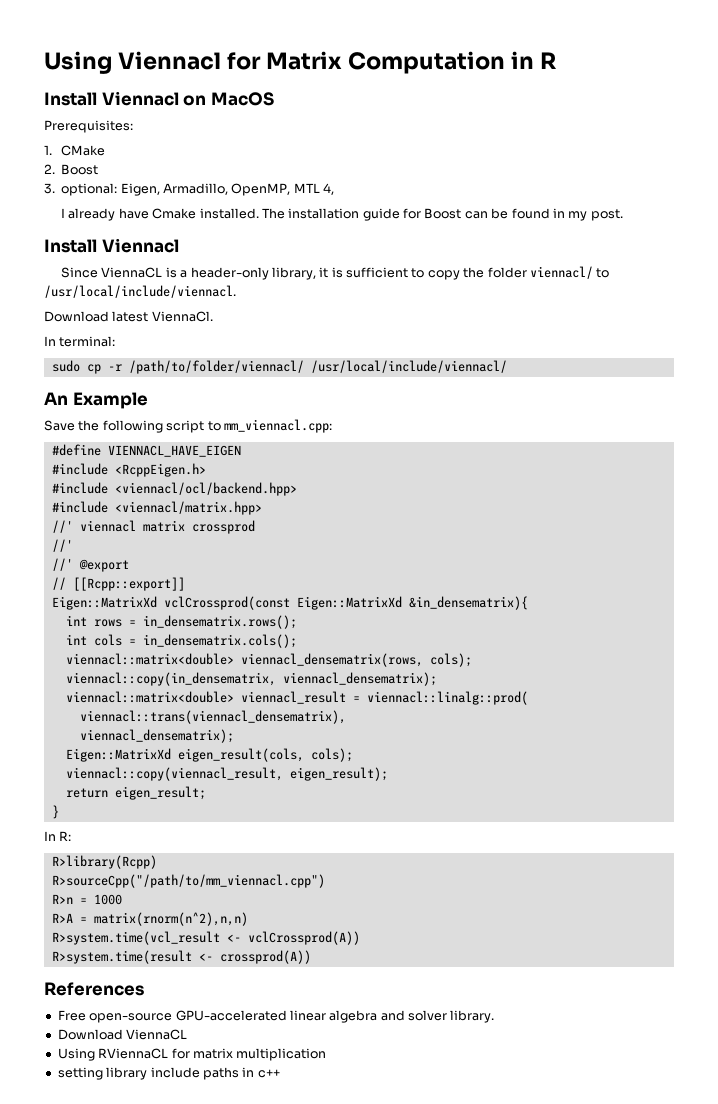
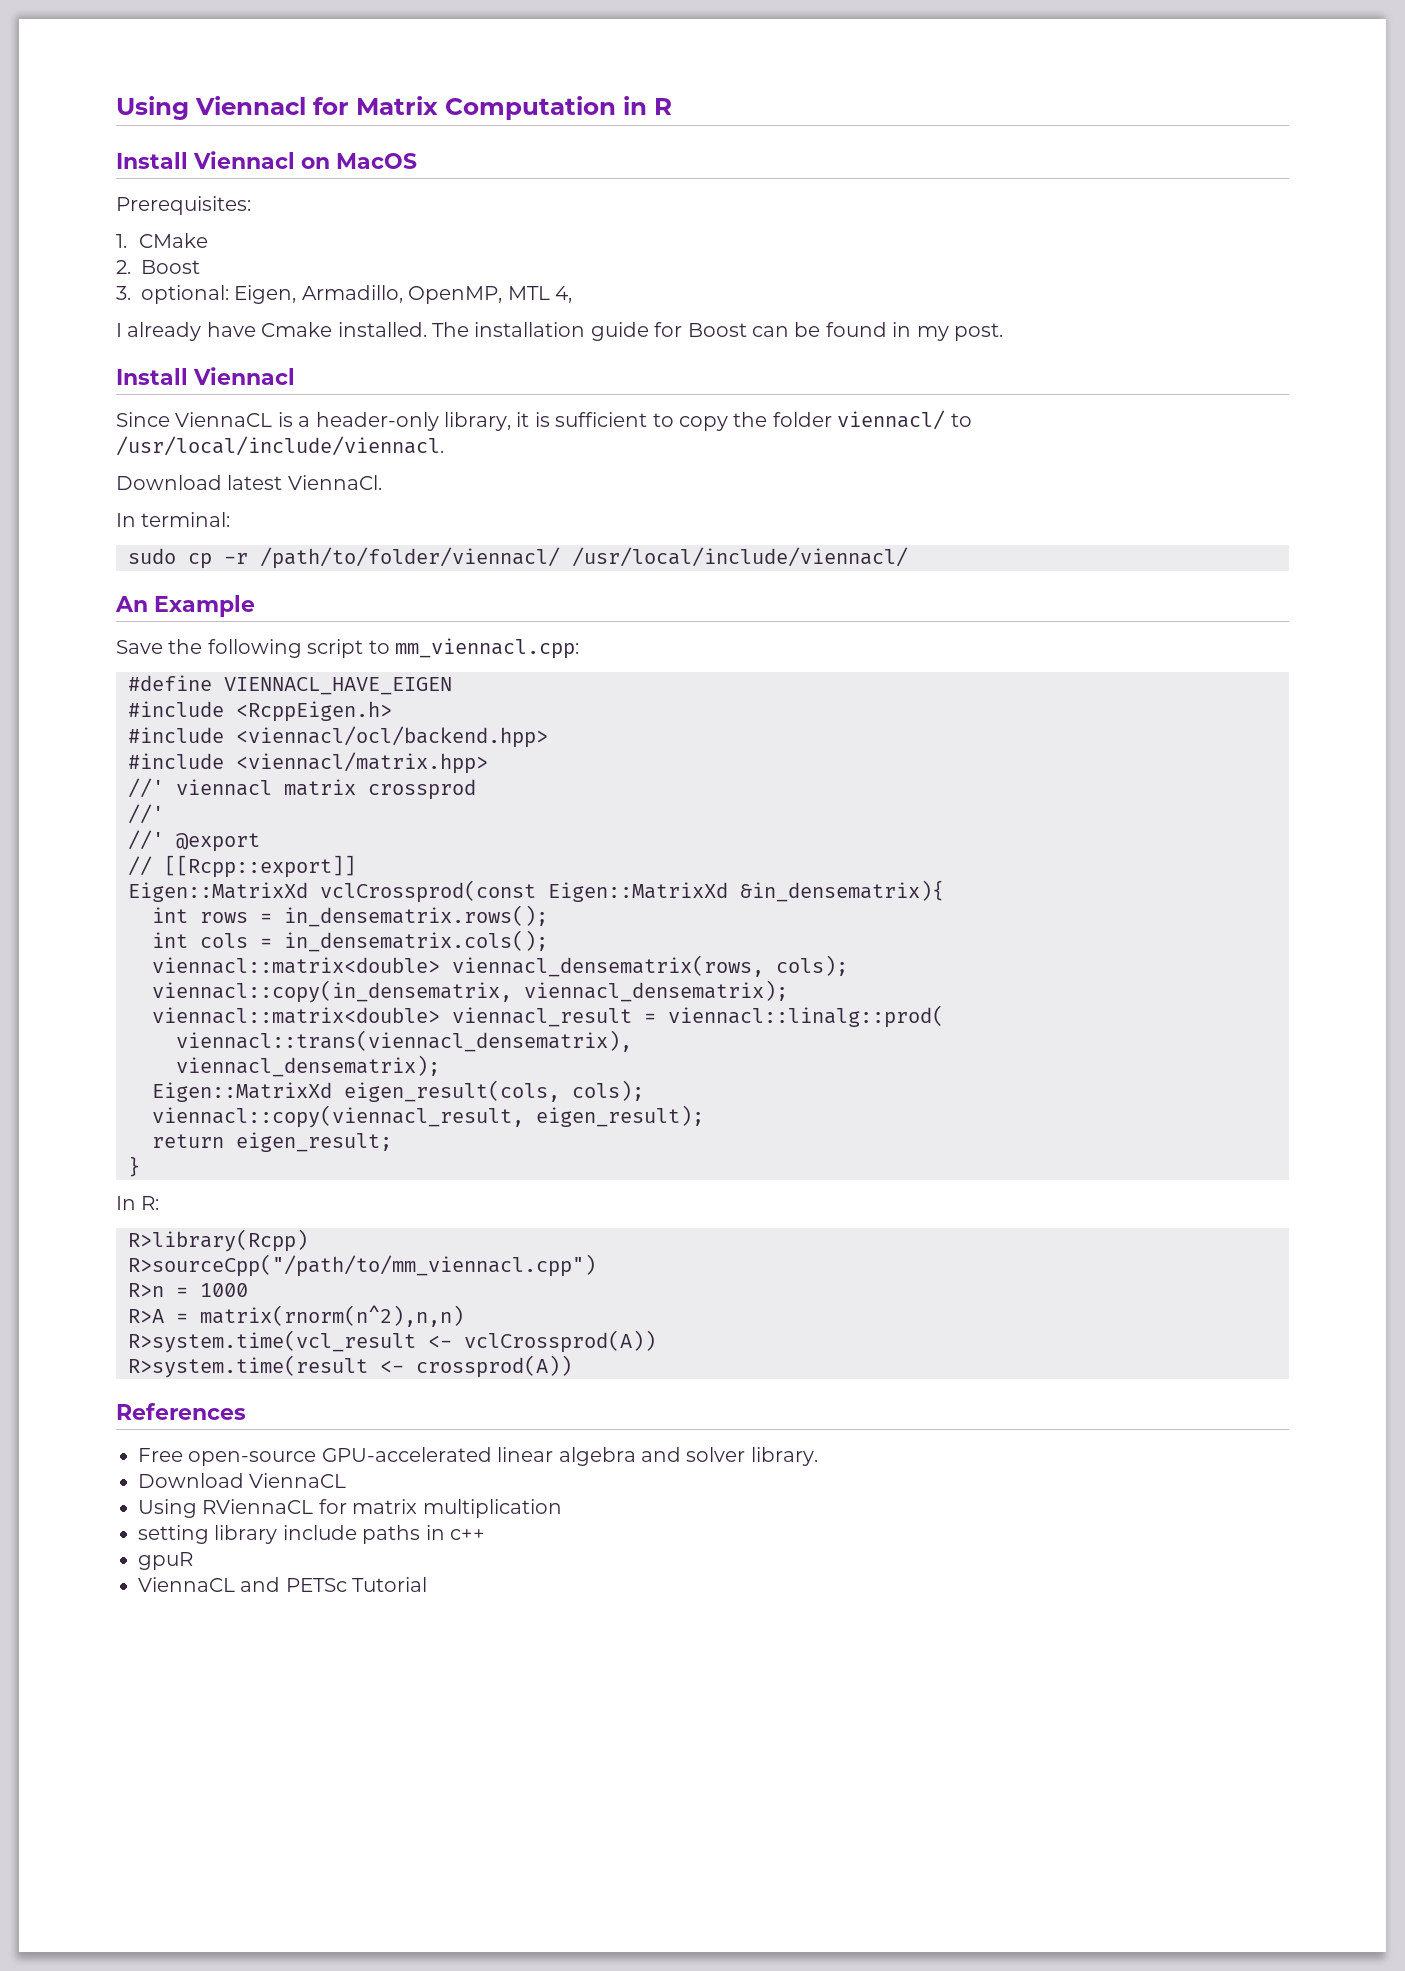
(280, 1073) none -> [138,1552,193,1570] [138,1577,428,1592] // gpuR // ViennaCL and PETSc Tutorial

